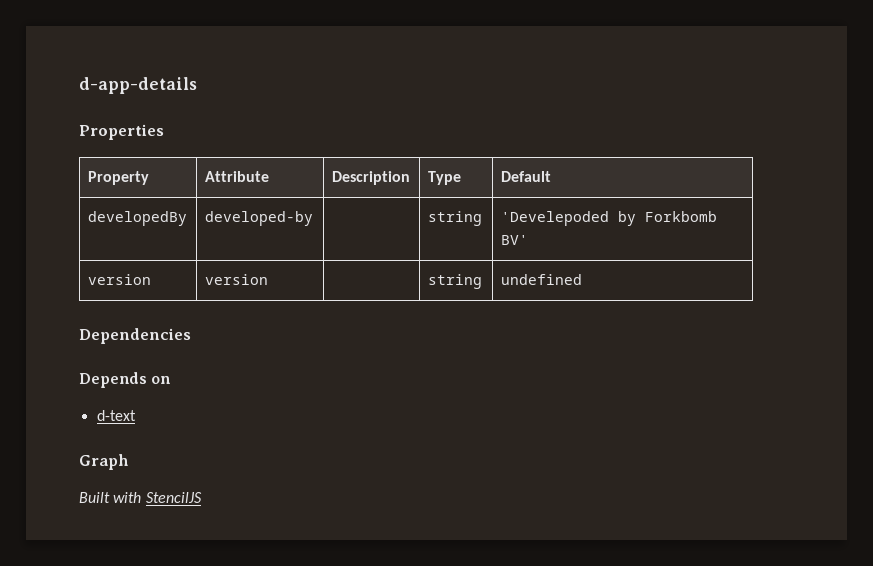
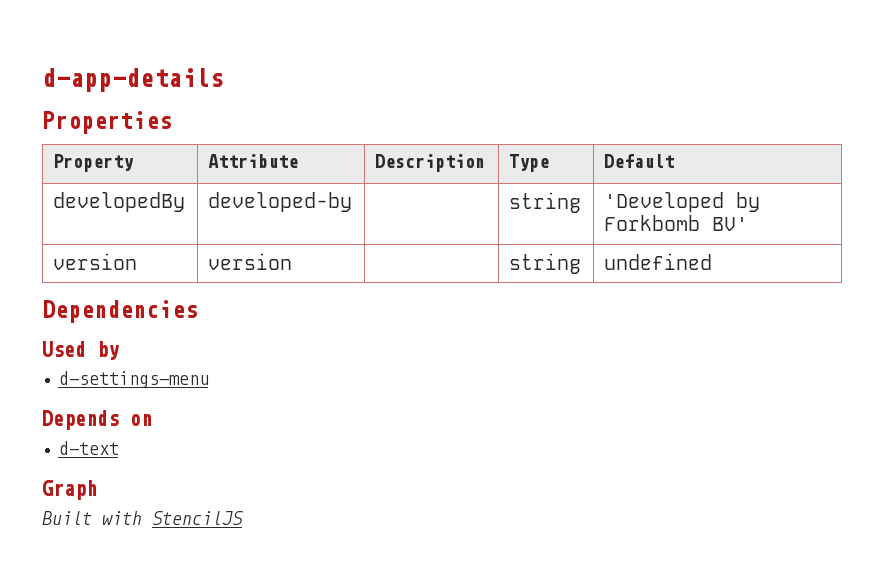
[500,211,609,226] 'Develepoded -> [604,192,725,212] 'Developed
(191, 336) none -> [42,341,119,360] [58,371,209,388] // Used by // d-settings-menu

